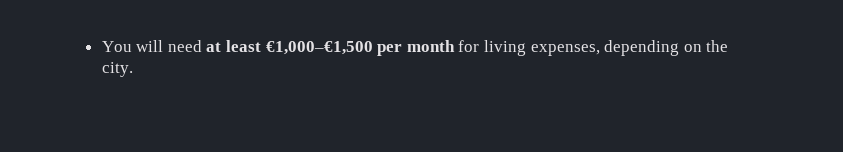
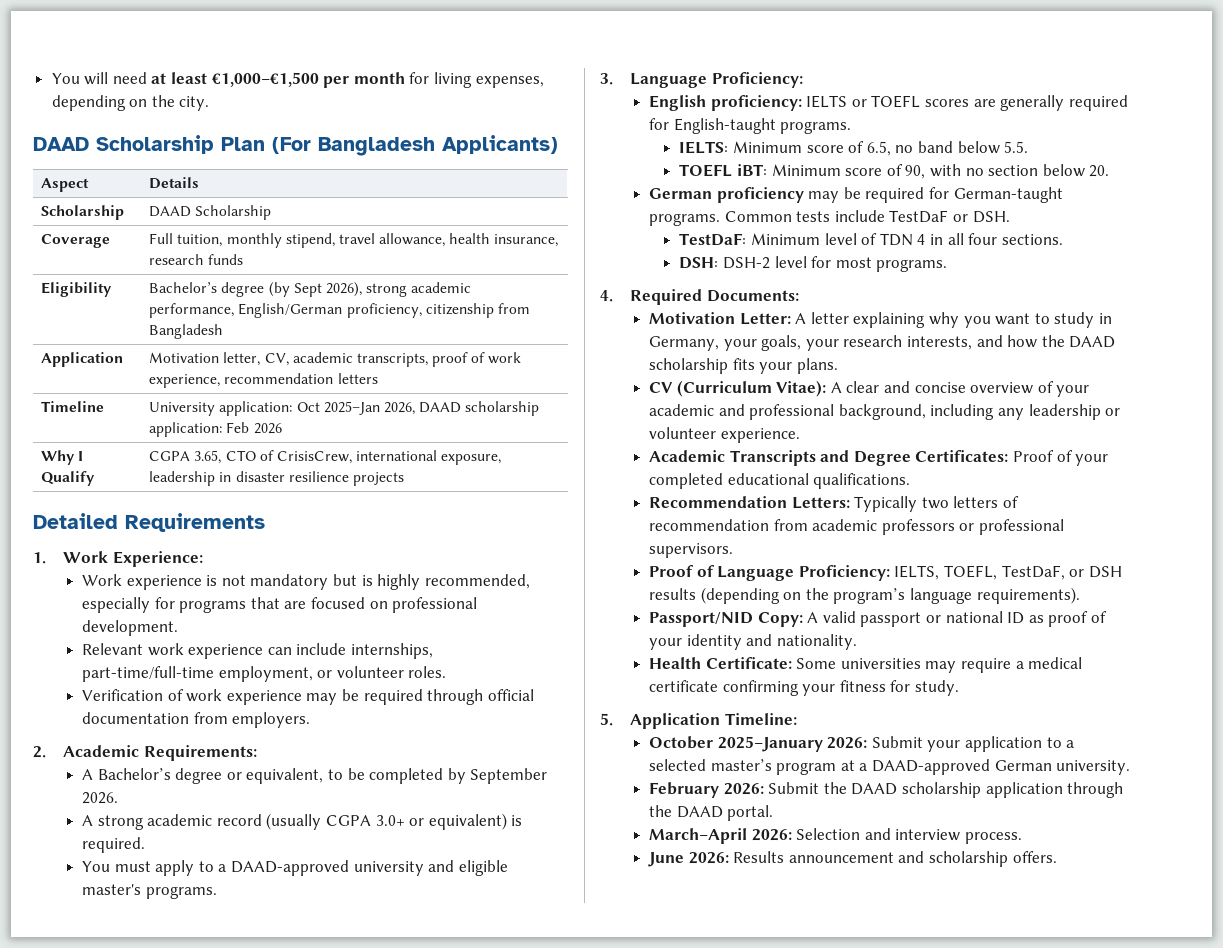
(133, 69) none -> [33,135,558,156] [41,178,90,192] [149,177,200,189] [41,205,125,220] [149,205,272,220] [41,234,111,248] [149,233,559,248] [149,254,244,265] [41,282,113,297] [149,282,472,297] [149,303,530,318] [149,324,224,339] [41,352,124,367] [149,352,522,367] [149,373,378,388] [41,401,105,412] [149,401,540,416] [149,422,282,437] [41,450,84,465] [41,471,96,486] [149,450,502,465] [149,471,404,486] [33,513,265,532] [33,551,203,567] [82,574,530,590] [82,597,478,613] [82,620,179,636] [82,643,434,659] [82,666,447,682] [82,689,534,705] [82,712,311,728] [33,745,257,761] [82,768,548,784] [82,792,119,804] [82,813,523,830] [82,837,146,853] [82,860,508,876] [82,884,217,899] [600,72,803,88] [649,95,1128,111] [649,118,852,134] [679,141,1029,156] [679,164,1110,179] [649,187,1063,203] [649,210,1010,226] [679,233,1063,246] [679,256,948,272] [600,289,799,305] [649,312,1112,328] [649,335,1116,351] [649,358,838,374] [649,380,1090,397] [649,404,1121,420] [649,427,800,443] [649,450,1109,466] [649,473,911,489] [649,496,1020,512] [649,519,1065,535] [649,543,734,558] [649,565,1122,581] [649,587,1080,604] [649,611,1107,627] [649,634,857,650] [649,657,1083,673] [649,680,960,696] [600,713,797,729] [649,736,1075,752] [649,759,1131,775] [649,782,1124,798] [649,805,774,821] [649,828,1023,844] [648,851,1057,867] // DAAD Scholarship Plan (For Bangladesh Applicants) // Aspect | Details // Scholarship | DAAD Scholarship // Coverage | Full tuition, monthly stipend, travel allowance, health insurance, research funds // Eligibility | Bachelor’s degree (by Sept 2026), strong academic performance, English/German proficiency, citizenship from Bangladesh // Application | Motivation letter, CV, academic transcripts, proof of work experience, recommendation letters // Timeline | University application: Oct 2025–Jan 2026, DAAD scholarship application: Feb 2026 // Why I Qualify | CGPA 3.65, CTO of CrisisCrew, international exposure, leadership in disaster resilience projects // Detailed Requirements // 1. Work Experience: // Work experience is not mandatory but is highly recommended, especially for programs that are focused on professional development. // Relevant work experience can include internships, part-time/full-time employment, or volunteer roles. // Verification of work experience may be required through official documentation from employers. // 2. Academic Requirements: // A Bachelor’s degree or equivalent, to be completed by September 2026. // A strong academic record (usually CGPA 3.0+ or equivalent) is required. // You must apply to a DAAD-approved university and eligible master's programs. // 3. Language Proficiency: // English proficiency: IELTS or TOEFL scores are generally required for English-taught programs. // IELTS: Minimum score of 6.5, no band below 5.5. // TOEFL iBT: Minimum score of 90, with no section below 20. // German proficiency may be required for German-taught programs. Common tests include TestDaF or DSH. // TestDaF: Minimum level of TDN 4 in all four sections. // DSH: DSH-2 level for most programs. // 4. Required Documents: // Motivation Letter: A letter explaining why you want to study in Germany, your goals, your research interests, and how the DAAD scholarship fits your plans. // CV (Curriculum Vitae): A clear and concise overview of your academic and professional background, including any leadership or volunteer experience. // Academic Transcripts and Degree Certificates: Proof of your completed educational qualifications. // Recommendation Letters: Typically two letters of recommendation from academic professors or professional supervisors. // Proof of Language Proficiency: IELTS, TOEFL, TestDaF, or DSH results (depending on the program’s language requirements). // Passport/NID Copy: A valid passport or national ID as proof of your identity and nationality. // Health Certificate: Some universities may require a medical certificate confirming your fitness for study. // 5. Application Timeline: // October 2025–January 2026: Submit your application to a selected master’s program at a DAAD-approved German university. // February 2026: Submit the DAAD scholarship application through the DAAD portal. // March–April 2026: Selection and interview process. // June 2026: Results announcement and scholarship offers.

